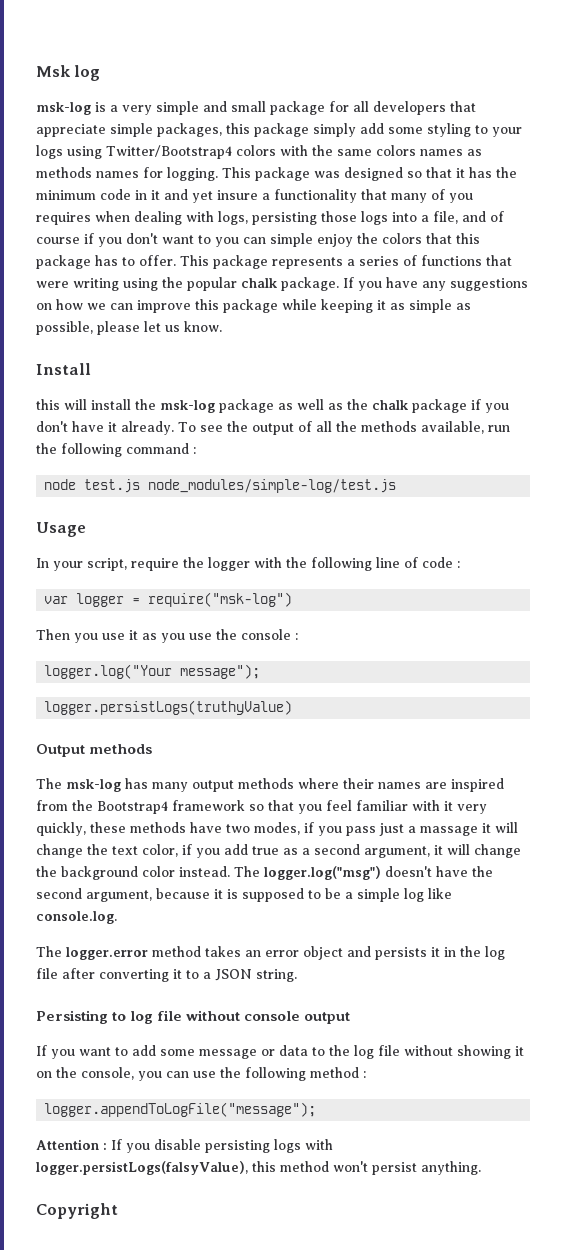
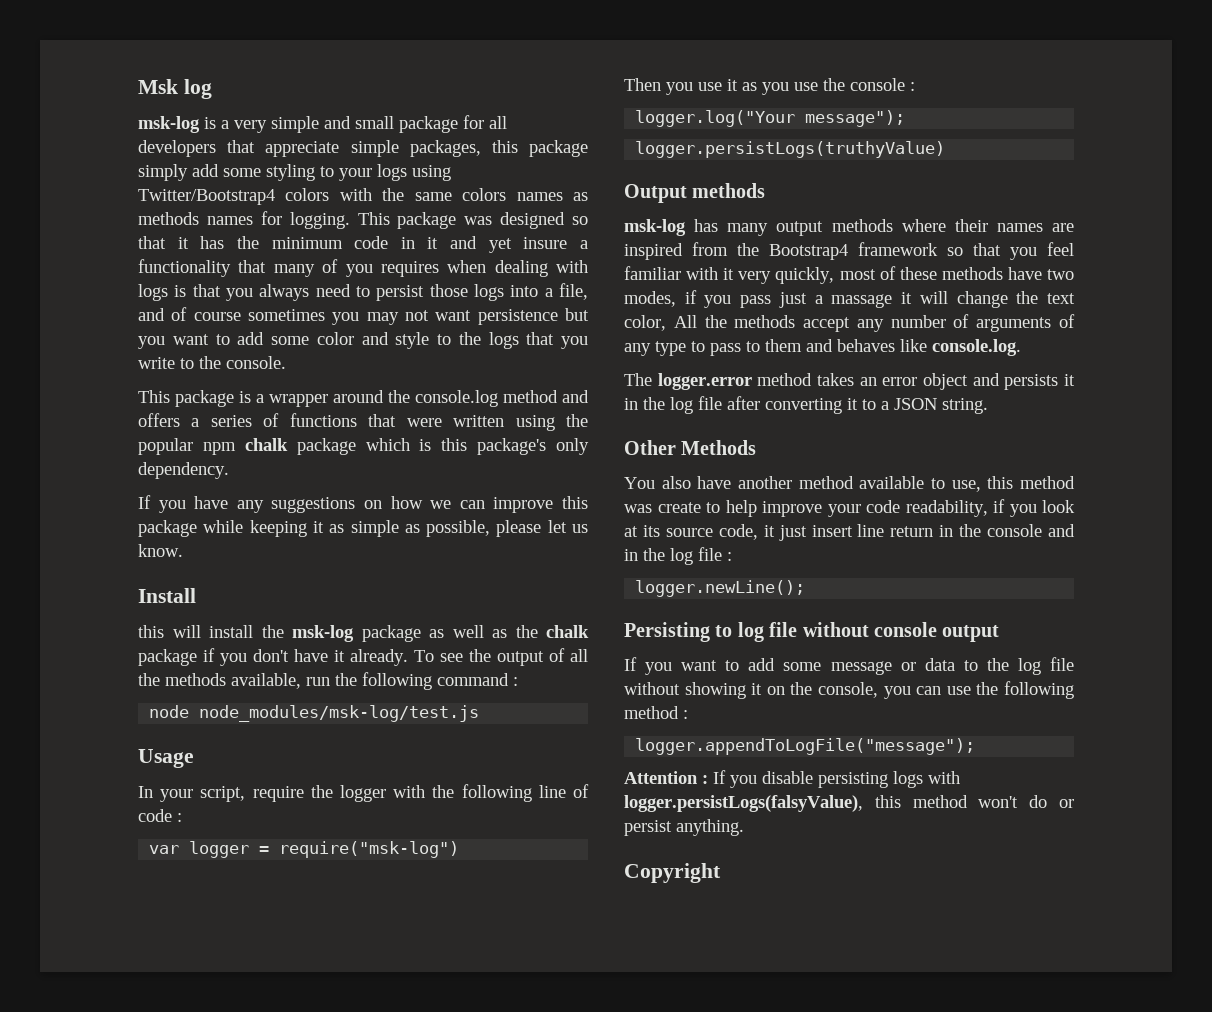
[218,211,317,225] logs, persisting -> [138,284,425,301] logs is that you always need to persist
[84,233,480,247] [36,255,343,269] if you don't want to you can simple enjoy the colors that this package has to offer. This package represents -> [248,308,589,325] [138,332,588,349] [138,356,286,369] [138,390,589,407] [138,413,180,427] sometimes you may not want persistence but you want to add some color and style to the logs that you write to the console. // This package is a wrapper around the console.log method and offers
[73,278,119,291] writing -> [453,415,505,427] written
[241,277,339,291] chalk package. -> [202,438,589,455] [138,462,229,479] npm chalk package which is this package's only dependency. //
[84,479,397,493] test.js node_modules/simple-log/test.js -> [199,705,480,722] node_modules/msk-log/test.js
[36,778,62,789] The -> (766, 190) none
(86, 829) none -> [839,266,896,280] most of
[182,844,521,858] [36,866,493,880] [36,888,424,902] if you add true as a second argument, it will change the background color instead. The logger.log("msg") doesn't have the second argument, because it is supposed to be a simple log -> [673,314,1075,332] [624,339,895,356] All the methods accept any number of arguments of any type to pass to them and behaves
(297, 975) none -> [624,440,757,455] [624,476,1075,492] [624,499,1075,517] [624,524,1075,541] [624,547,732,565] [635,580,806,597] // Other Methods // You also have another method available to use, this method was create to help improve your code readability, if you look at its source code, it just insert line return in the console and in the log file : // logger.newLine();
(368, 1166) none -> [1029,795,1074,808] do or

